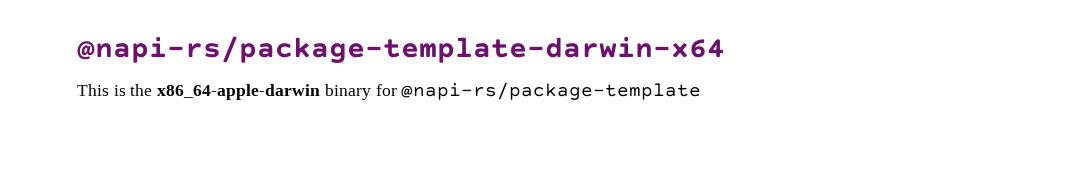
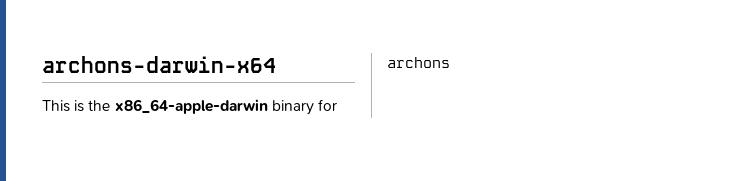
[77,36,725,64] @napi-rs/package-template-darwin-x64 -> [42,56,276,73] archons-darwin-x64
[401,82,702,100] @napi-rs/package-template -> [387,57,450,68] archons

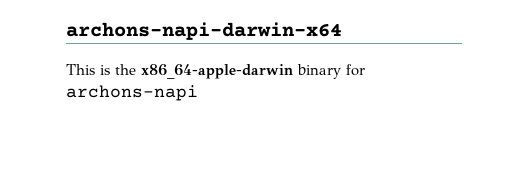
[42,56,276,73] archons-darwin-x64 -> [66,22,342,40] archons-napi-darwin-x64
[387,57,450,68] archons -> [66,85,198,101] archons-napi

